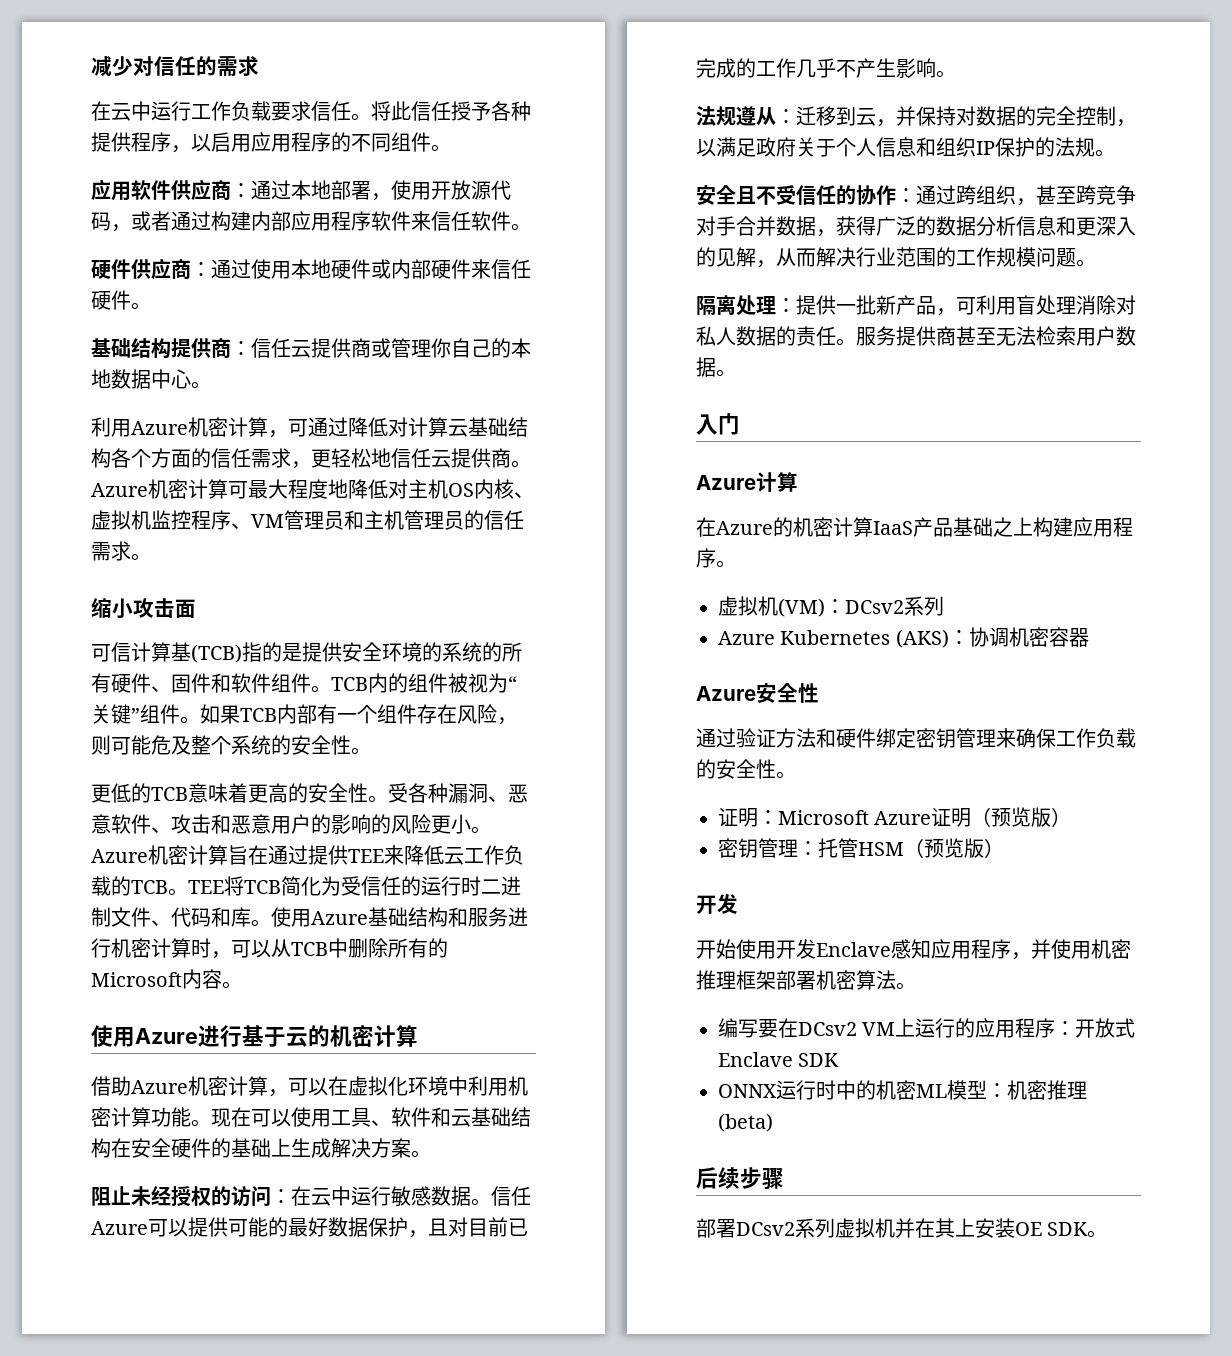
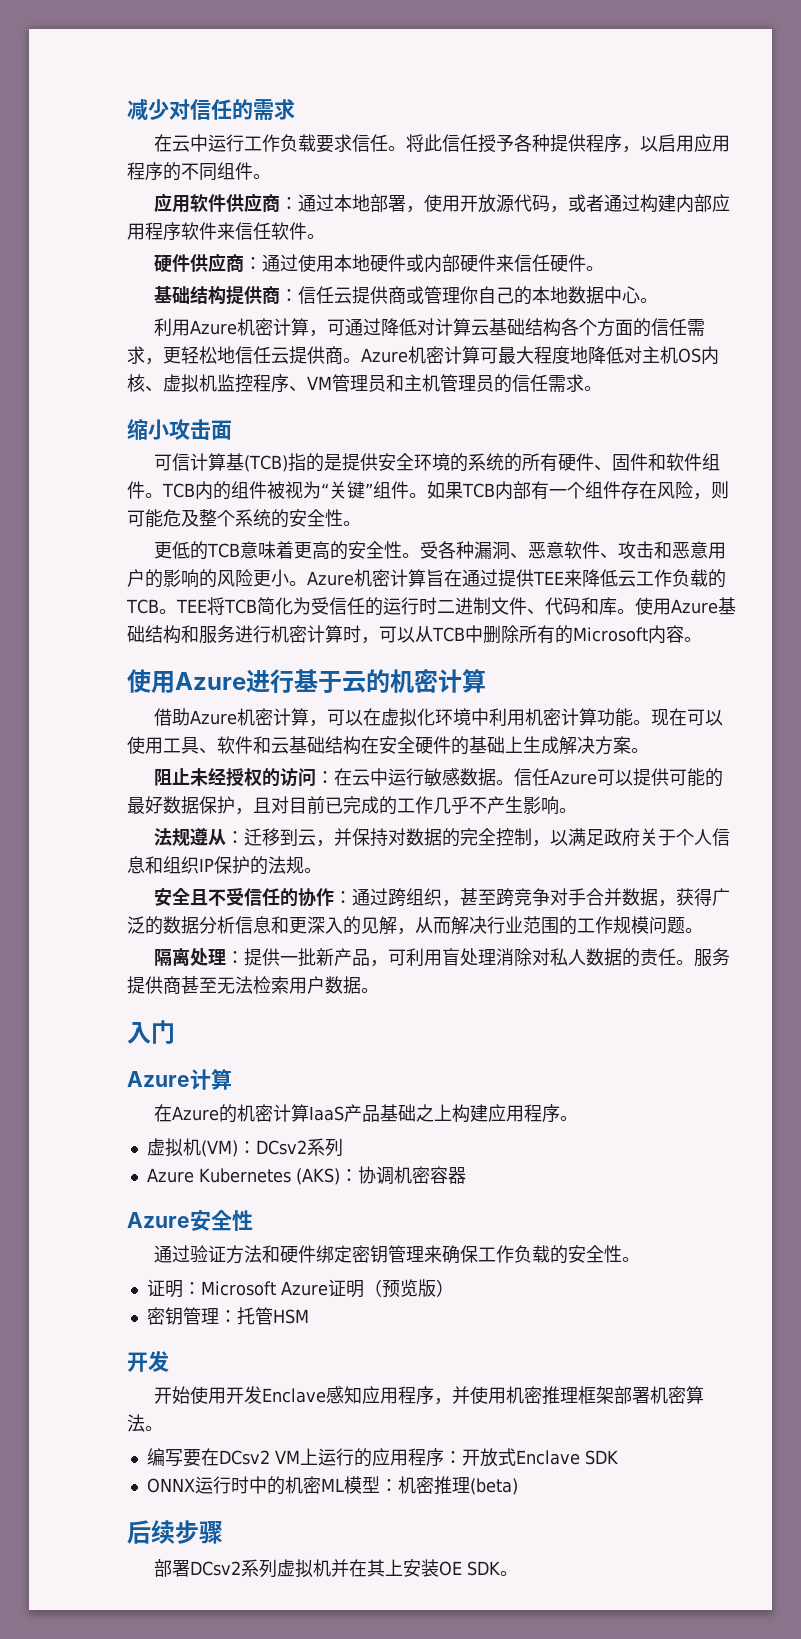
[904,838,1004,858] （预览版） -> (309, 1316) none

